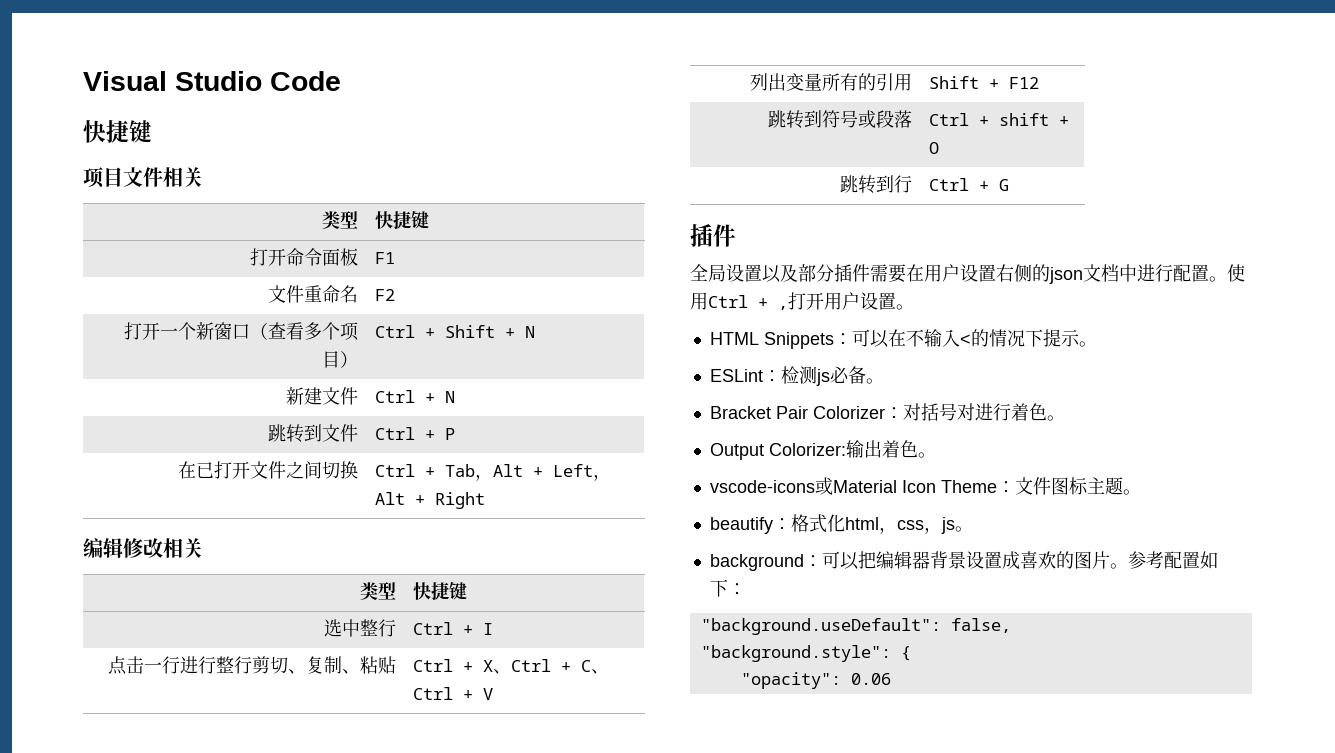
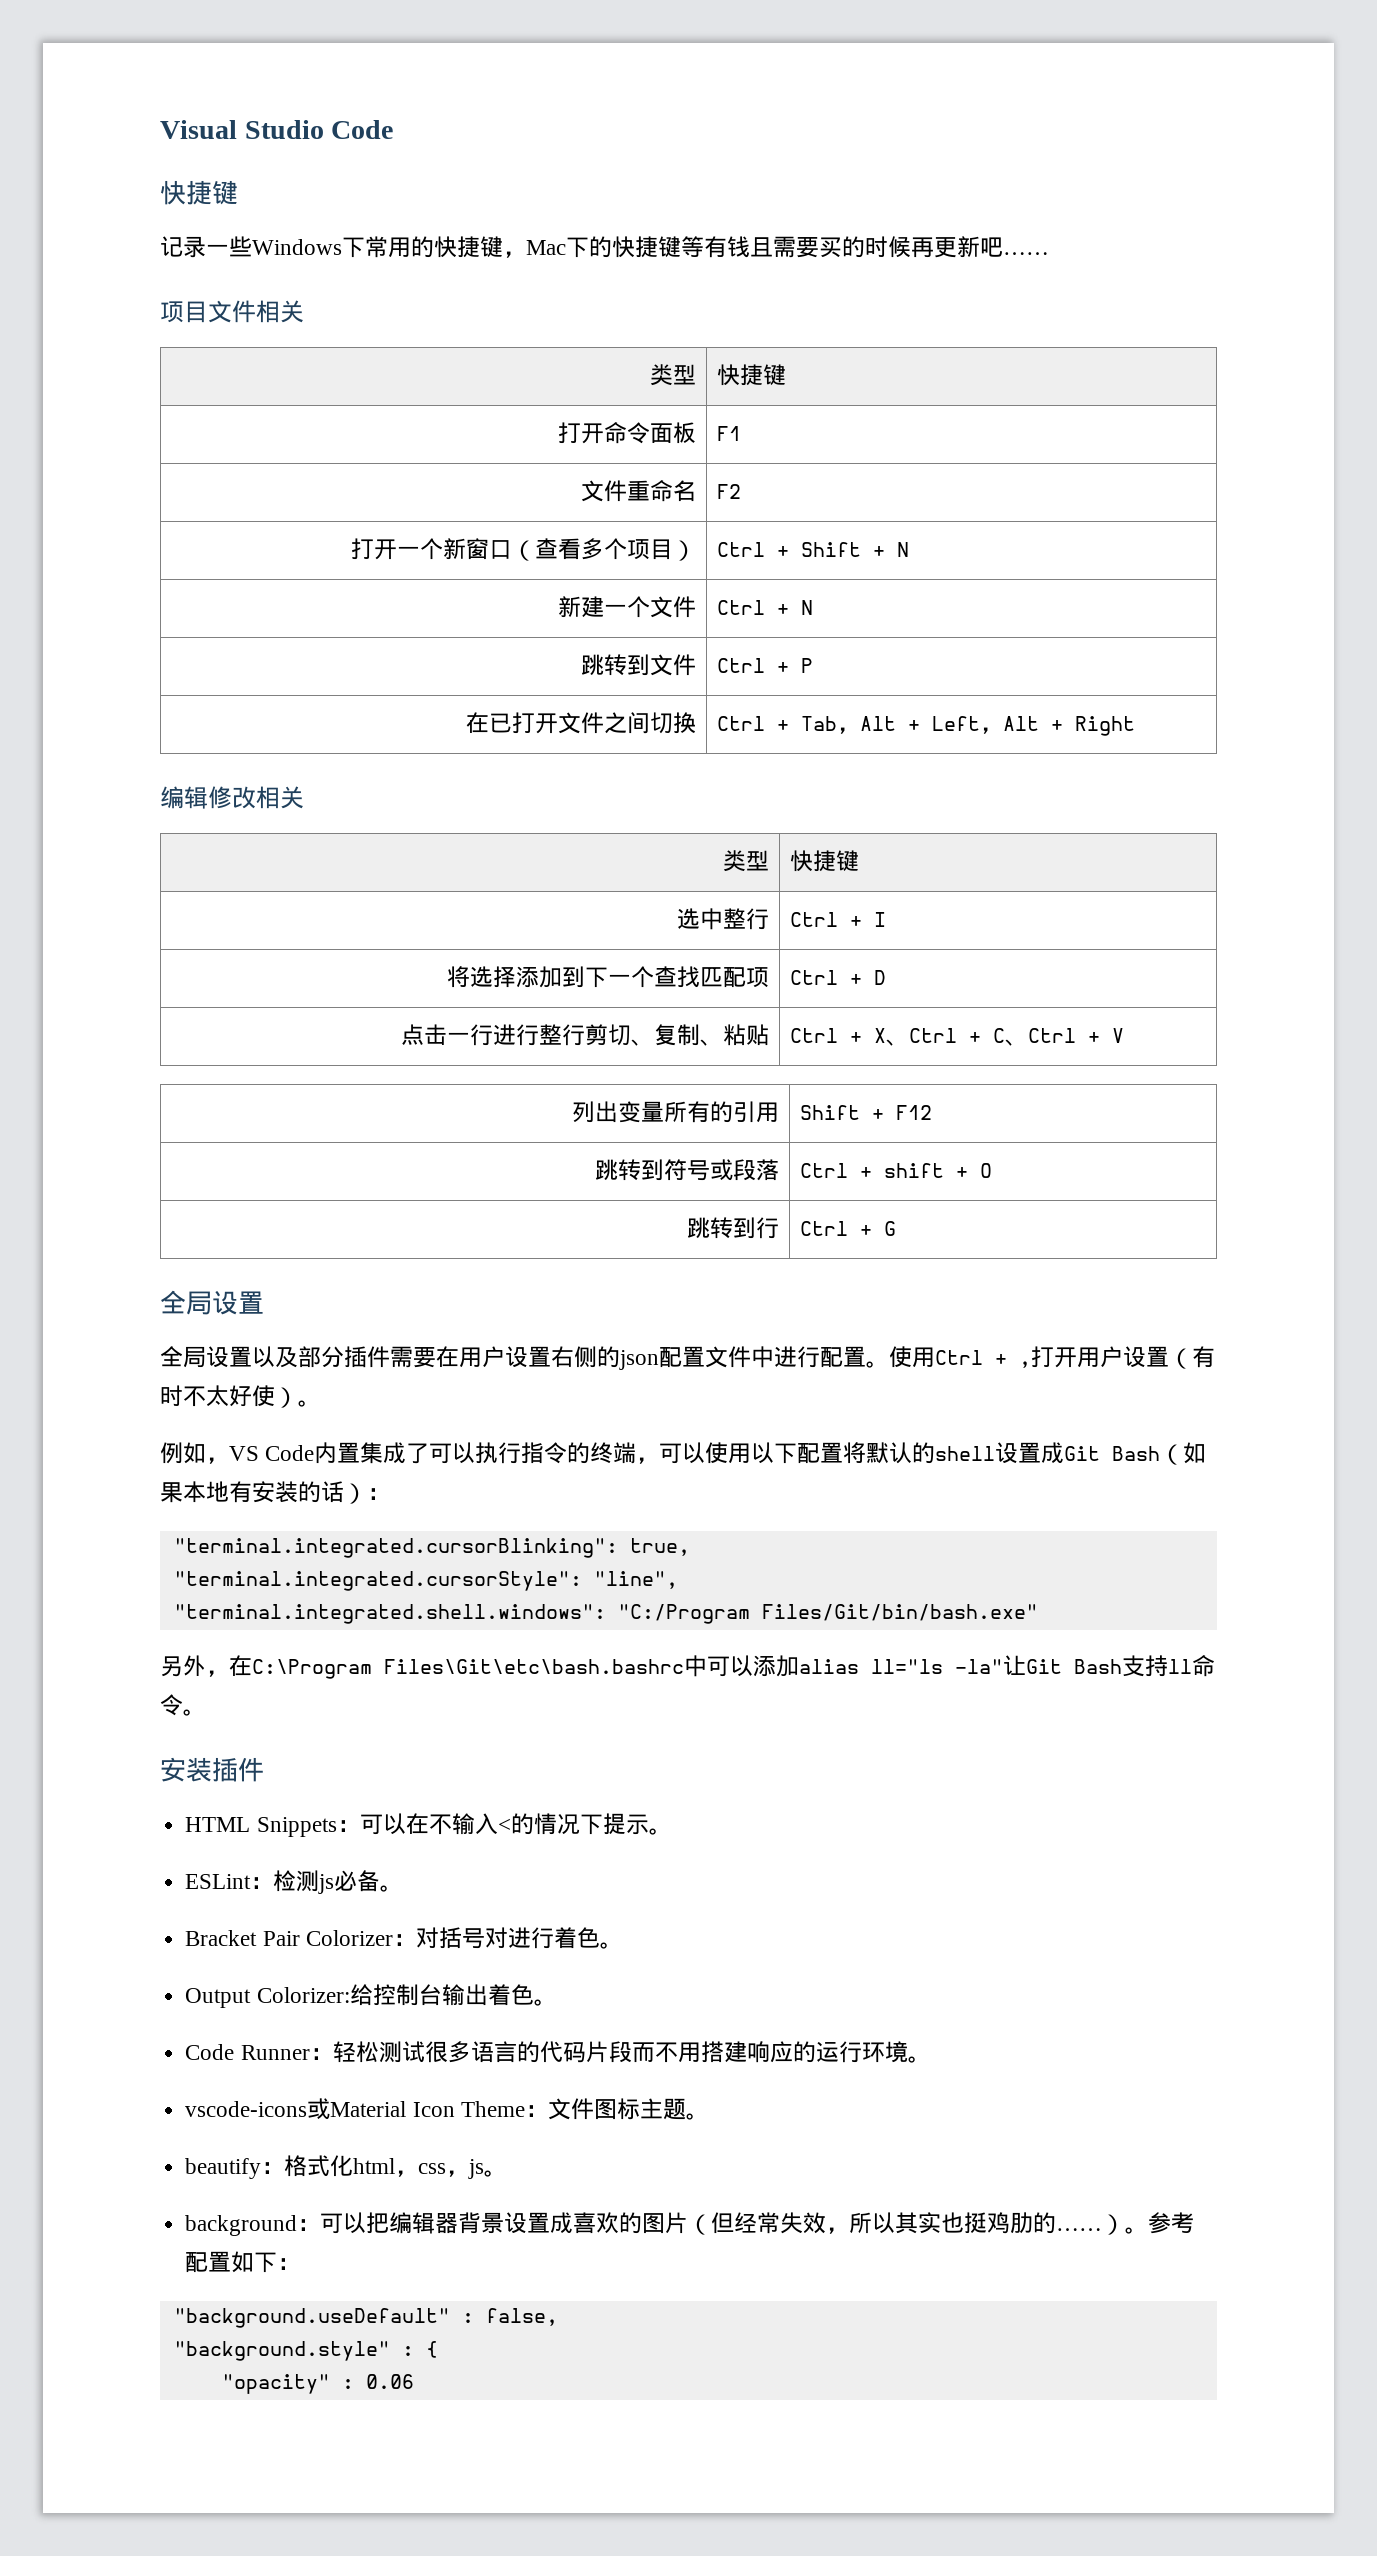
(152, 131) none -> [160,236,1049,258] // 记录一些Windows下常用的快捷键，Mac下的快捷键等有钱且需要买的时候再更新吧……
(323, 396) none -> [603,596,650,618] 一个
(493, 629) none -> [446,966,769,988] [790,970,887,985] // 将选择添加到下一个查找匹配项 | Ctrl + D
[690,224,736,247] 插件 -> [160,1290,264,1315] 全局设置
[1083,264,1119,282] 文档 -> [659,1346,751,1368] 配置文件
[896,304,914,310] 。 -> [1169,1346,1215,1369] [160,1385,321,1408] [160,1442,1207,1465] [160,1481,390,1504] [173,1538,690,1558] [173,1571,678,1591] [173,1604,1038,1624] [160,1655,1215,1679] [160,1694,206,1716] [160,1757,264,1782] （有时不太好使）。 // 例如，VS Code内置集成了可以执行指令的终端，可以使用以下配置将默认的shell设置成Git Bash（如果本地有安装的话）： // "terminal.integrated.cursorBlinking": true, // "terminal.integrated.cursorStyle": "line", // "terminal.integrated.shell.windows": "C:/Program Files/Git/bin/bash.exe" // 另外，在C:\Program Files\Git\etc\bash.bashrc中可以添加alias ll="ls -la"让Git Bash支持ll命令。 // 安装插件
(846, 449) none -> [349,1984,442,2006] 给控制台
(936, 455) none -> [185,2041,931,2063] // Code Runner：轻松测试很多语言的代码片段而不用搭建响应的运行环境。
(1110, 560) none -> [688,2212,1126,2235] （但经常失效，所以其实也挺鸡肋的……）
[700,618,941,635] "background.useDefault": -> [173,2308,474,2328] "background.useDefault" :
[700,645,891,662] "background.style": -> [173,2341,414,2361] "background.style" :
[740,672,841,689] "opacity": -> [221,2374,354,2394] "opacity" :

